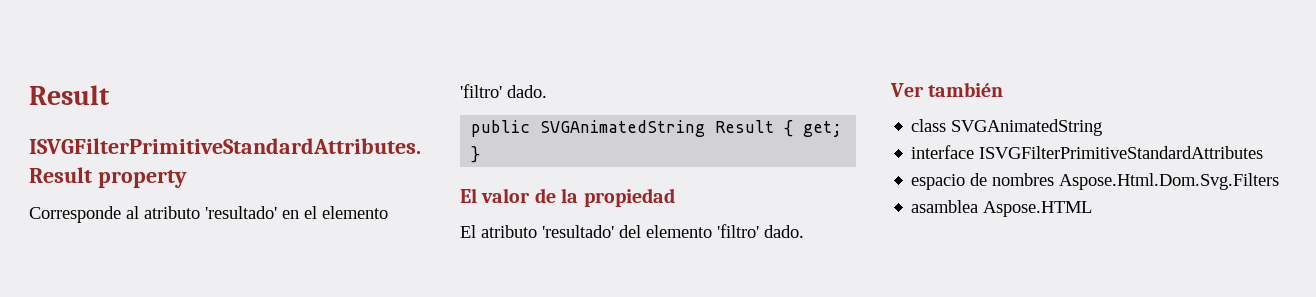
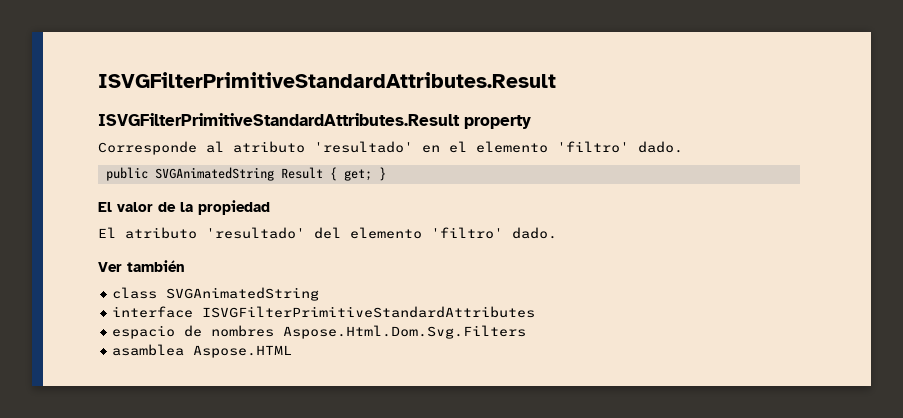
[29,85,110,105] Result -> [98,72,556,88] ISVGFilterPrimitiveStandardAttributes.Result

